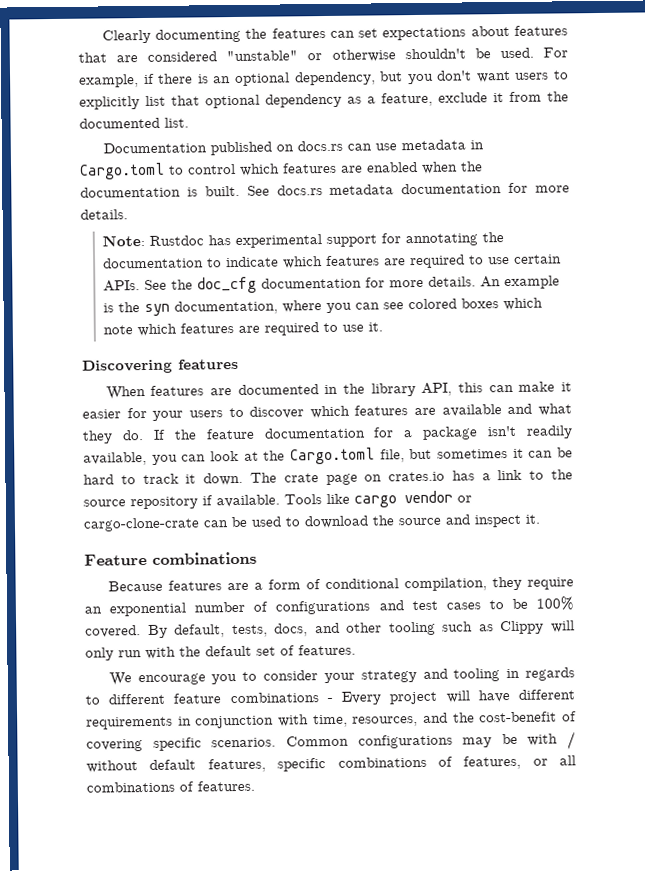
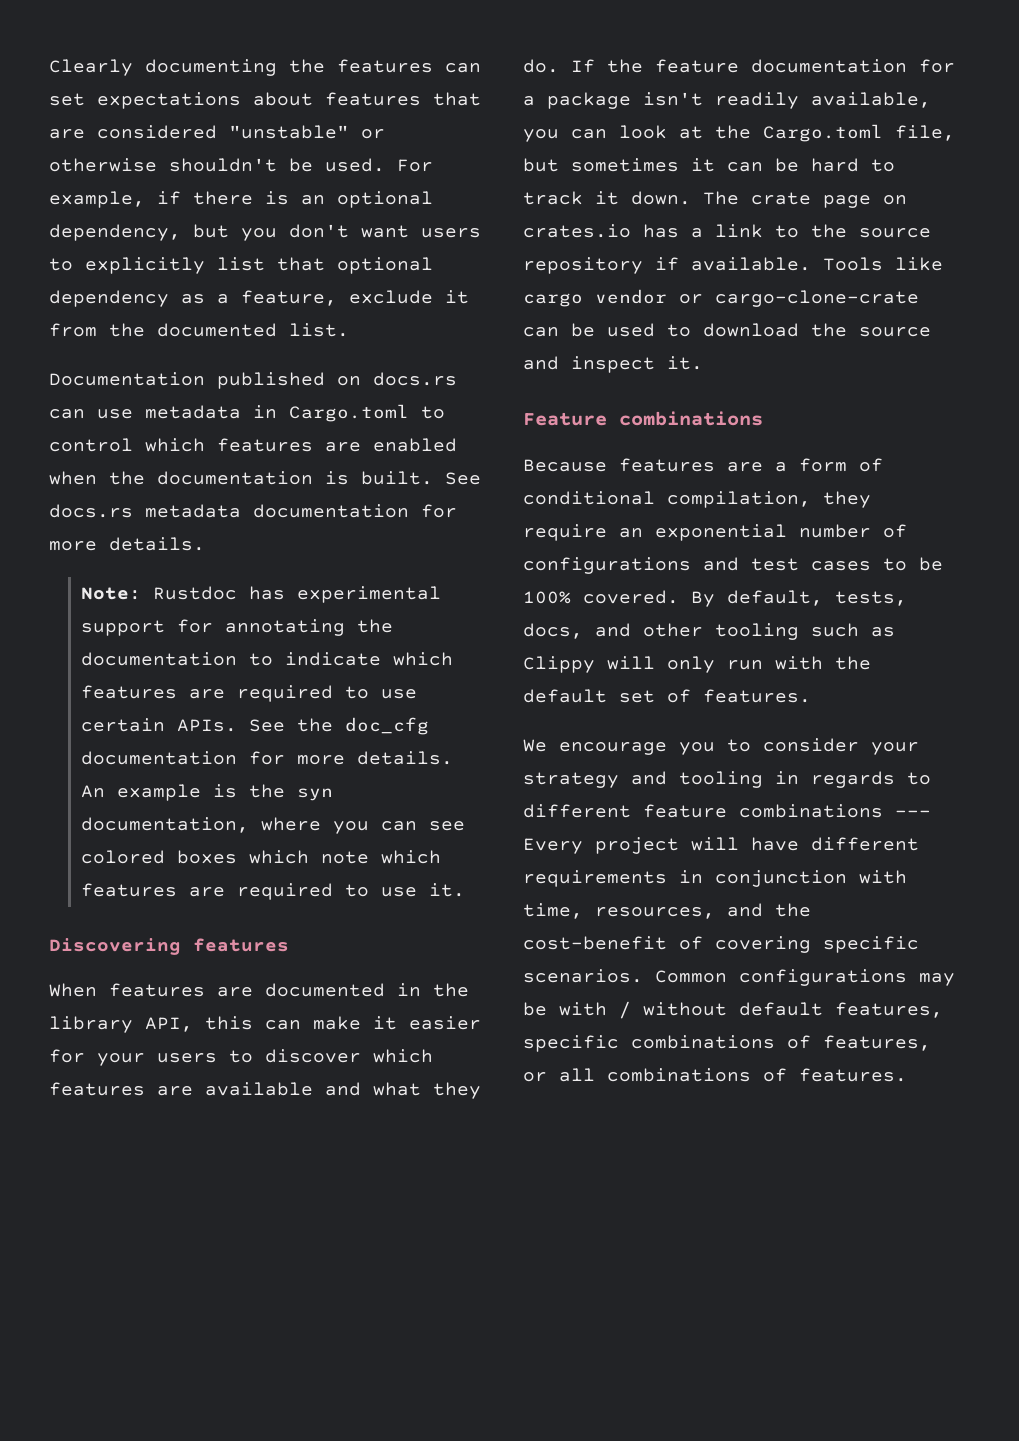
[326,697,333,703] - -> [895,810,931,817] ---

